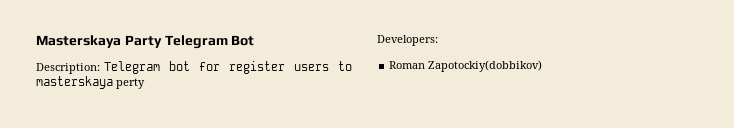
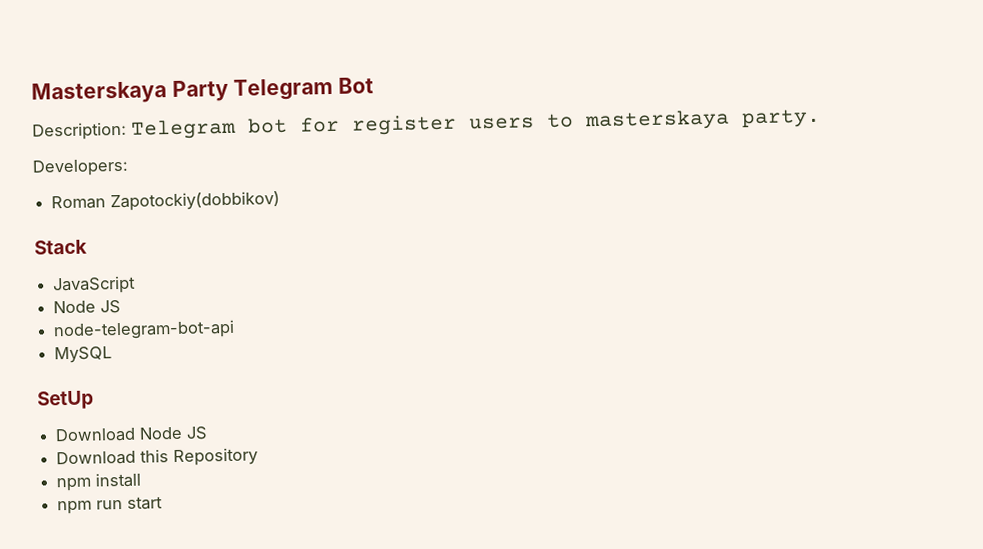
[116,78,145,89] perty -> [741,108,821,129] party.
(543, 66) none -> [34,239,87,255] [52,275,137,295] [53,299,122,314] [53,319,236,341] [54,346,113,364] [37,390,94,410] [55,426,209,443] [56,447,259,467] [56,472,142,492] [57,496,164,515] // Stack // JavaScript // Node JS // node-telegram-bot-api // MySQL // SetUp // Download Node JS // Download this Repository // npm install // npm run start

